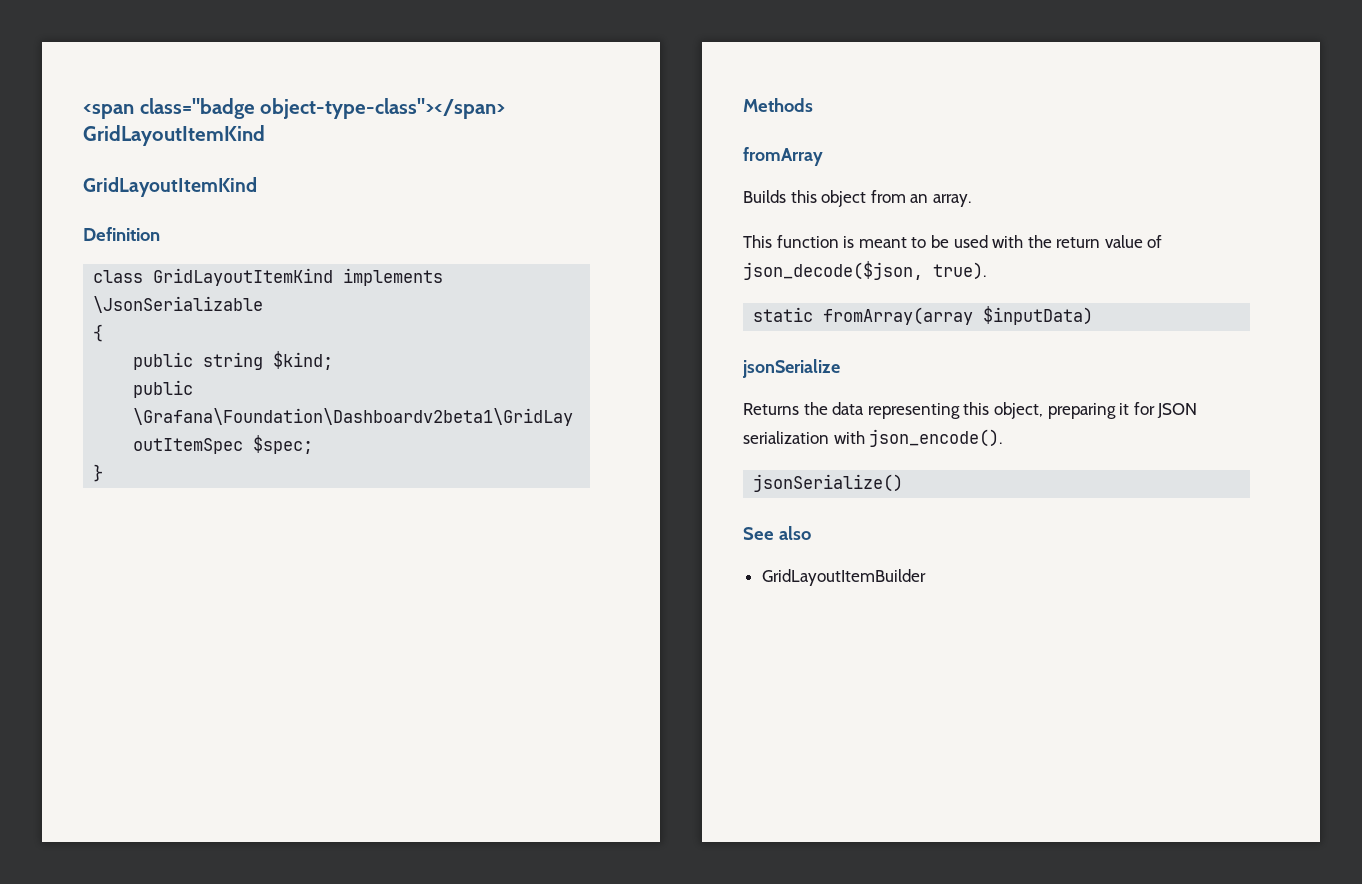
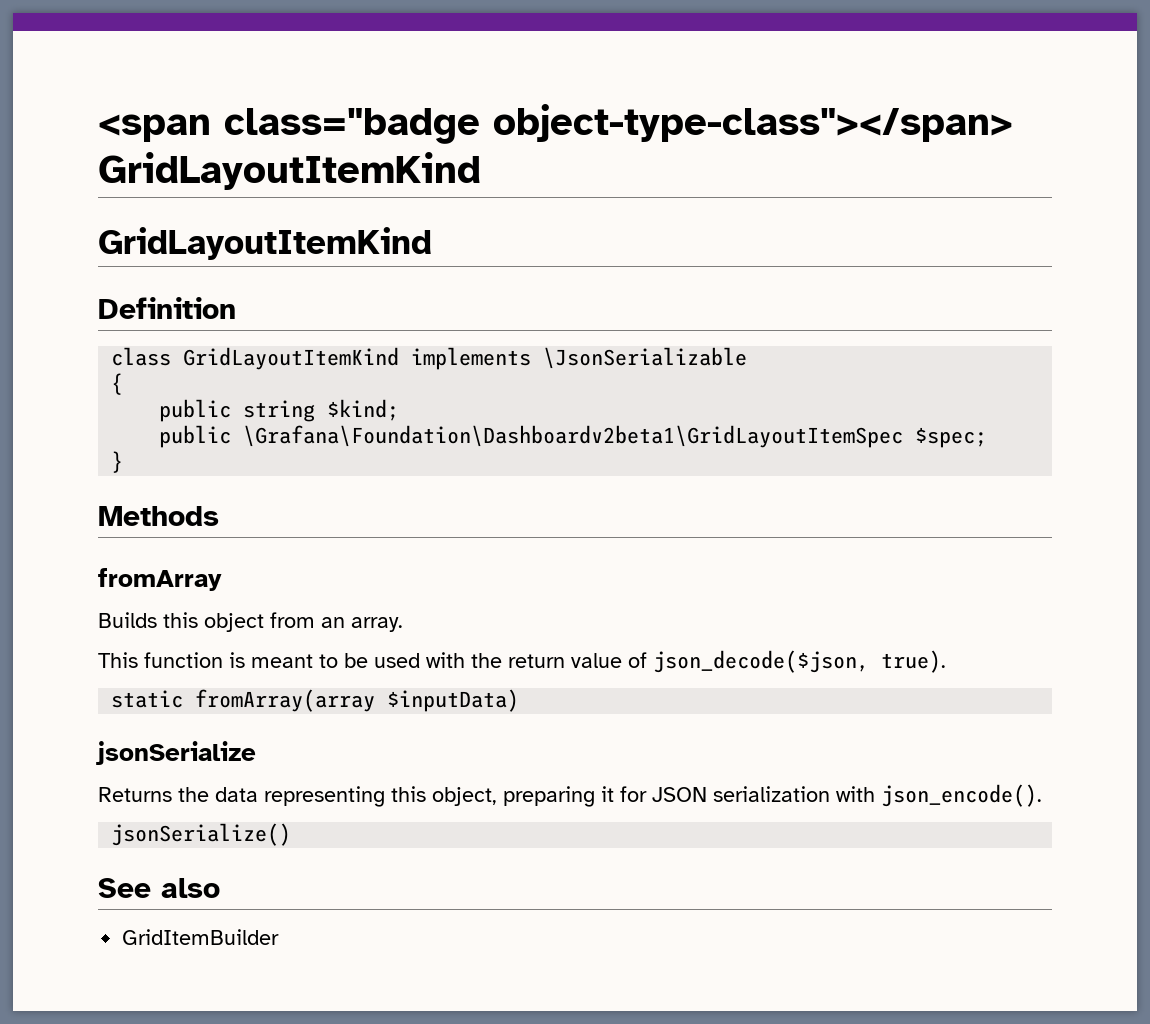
[761,569,926,586] GridLayoutItemBuilder -> [122,929,280,945] GridItemBuilder

